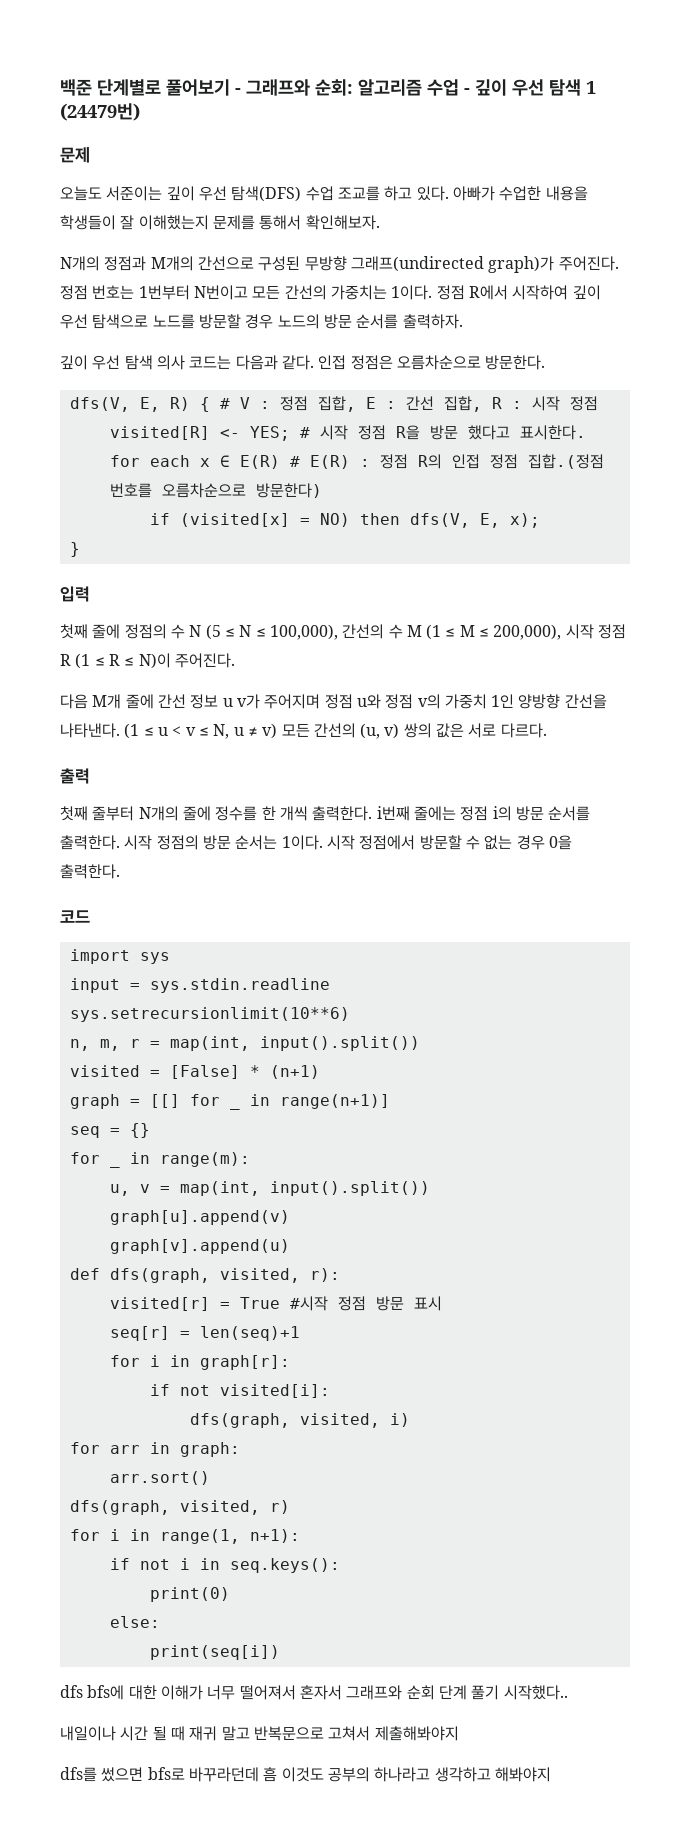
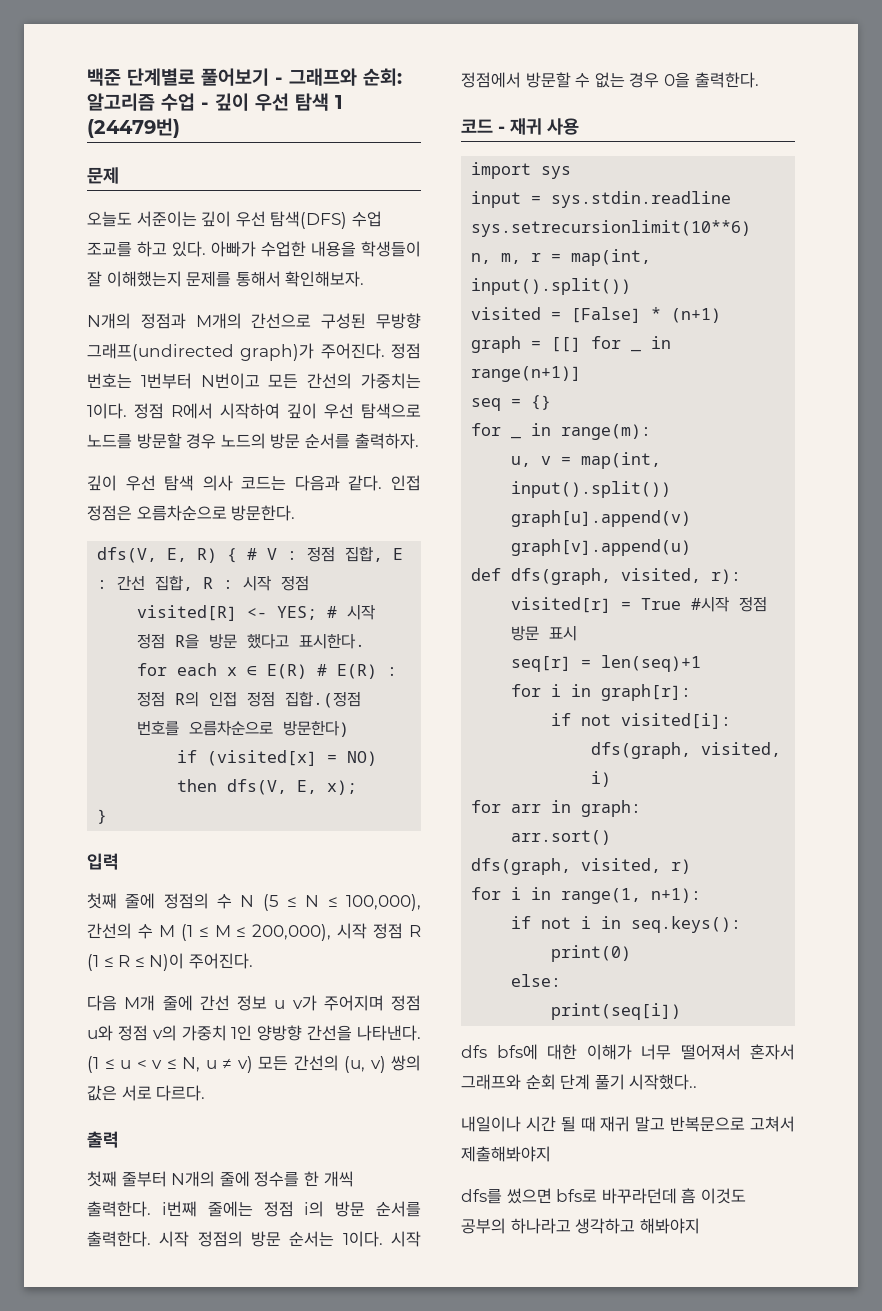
(90, 916) none -> [498,118,579,135] - 재귀 사용

